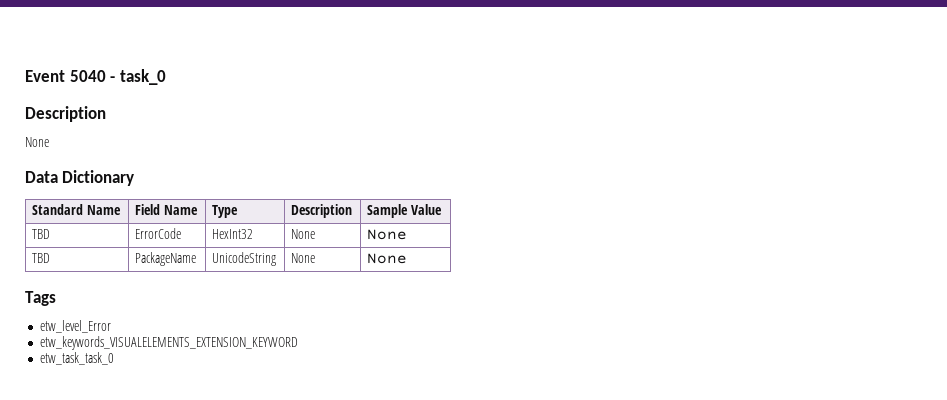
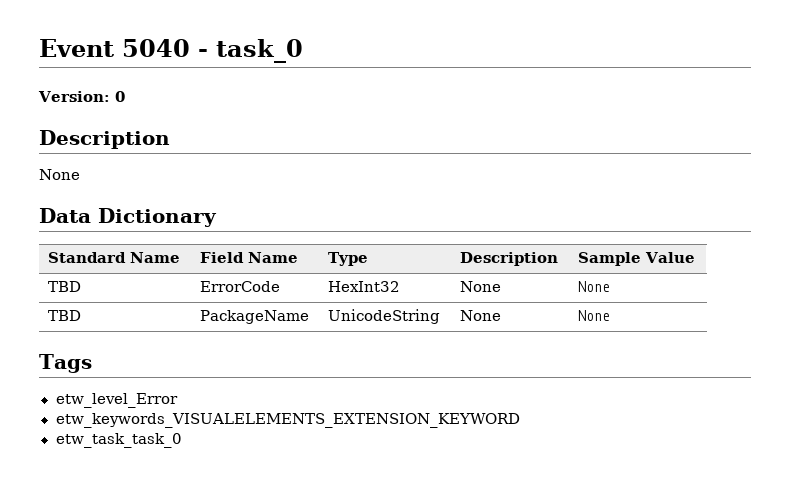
(166, 77) none -> [38,91,125,102] // Version: 0

